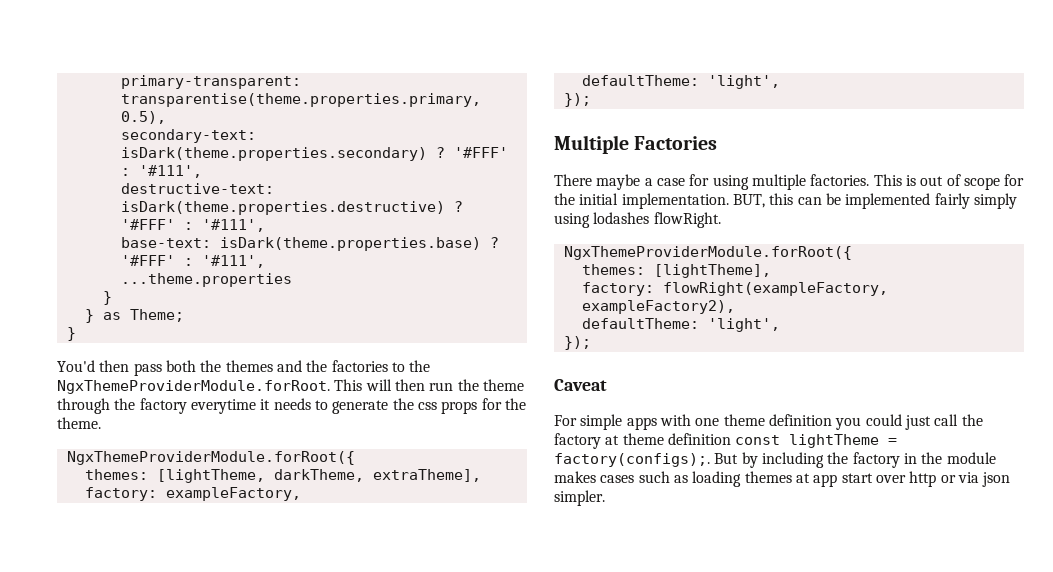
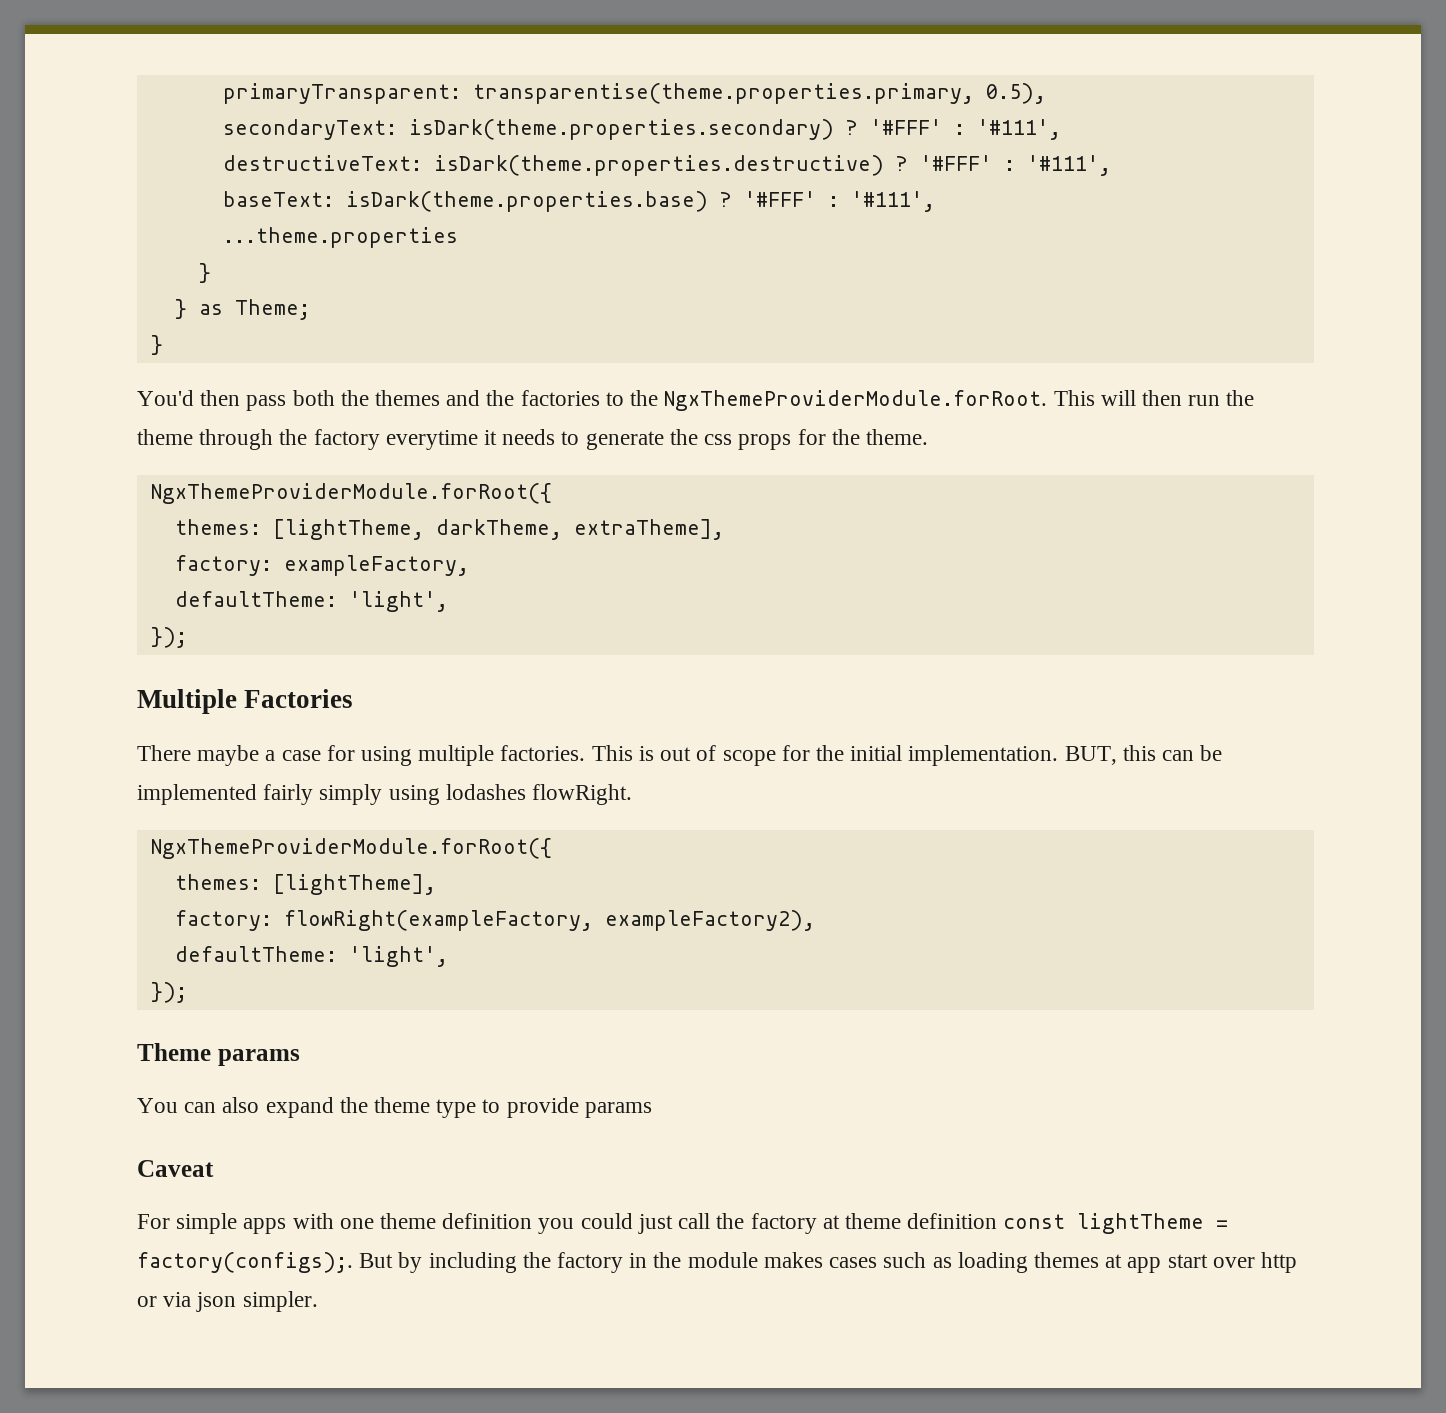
[120,75,301,89] primary-transparent: -> [222,83,461,104] primaryTransparent:
[120,129,256,143] secondary-text: -> [222,119,397,140] secondaryText:
[120,183,274,194] destructive-text: -> [222,155,422,171] destructiveText:
[120,237,211,248] base-text: -> [222,191,334,207] baseText:
(591, 343) none -> [137,1043,300,1066] [137,1097,652,1118] // Theme params // You can also expand the theme type to provide params

